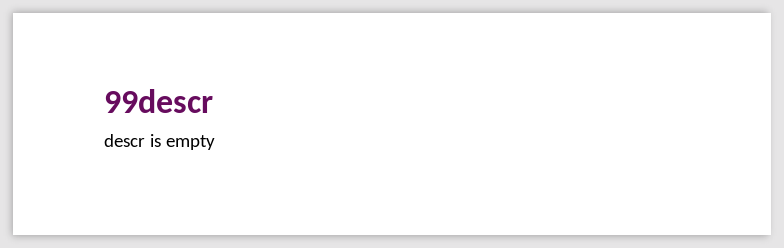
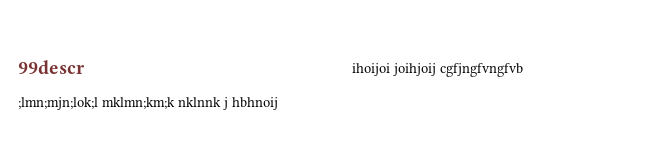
[104,134,215,150] descr is empty -> [18,97,278,110] [352,63,523,77] ;lmn;mjn;lok;l mklmn;km;k nklnnk j hbhnoij ihoijoi joihjoij cgfjngfvngfvb

